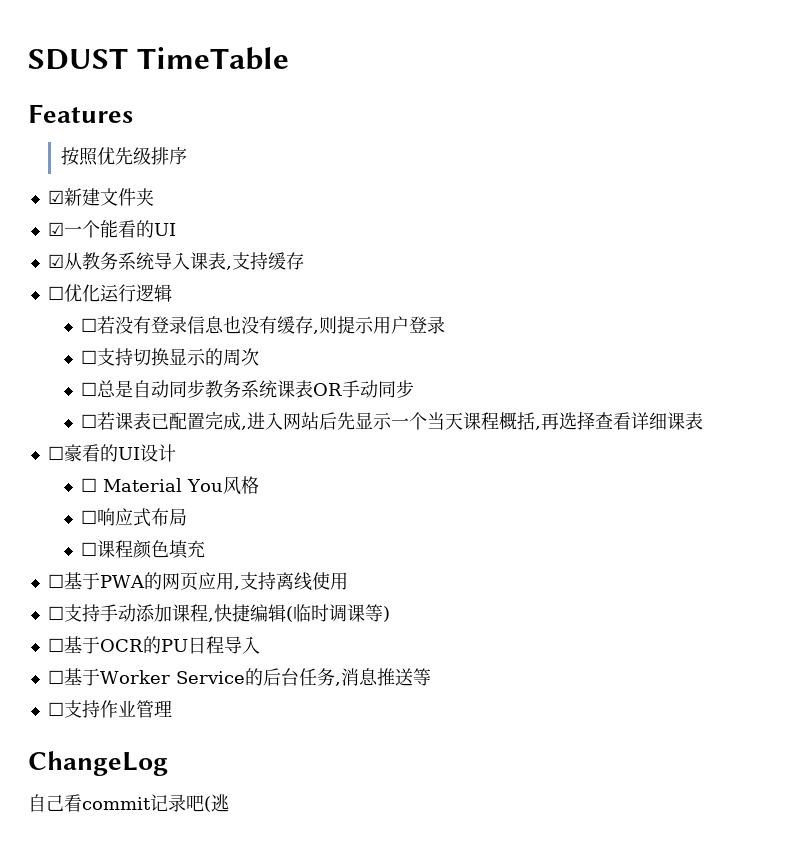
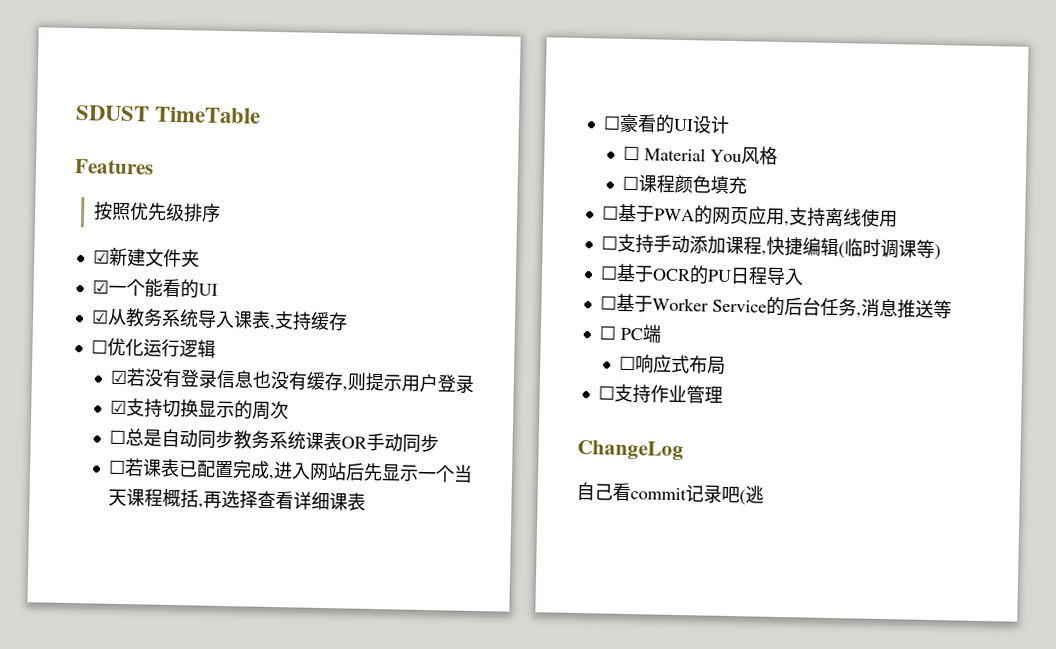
[80,318,97,332] ☐ -> [109,369,128,385] ☑
[80,350,97,364] ☐ -> [109,399,127,415] ☑
[80,508,187,527] // ☐响应式布局 -> (778, 155) none
(431, 677) none -> [598,324,662,343] [618,354,726,375] // ☐ PC端 // ☐响应式布局

